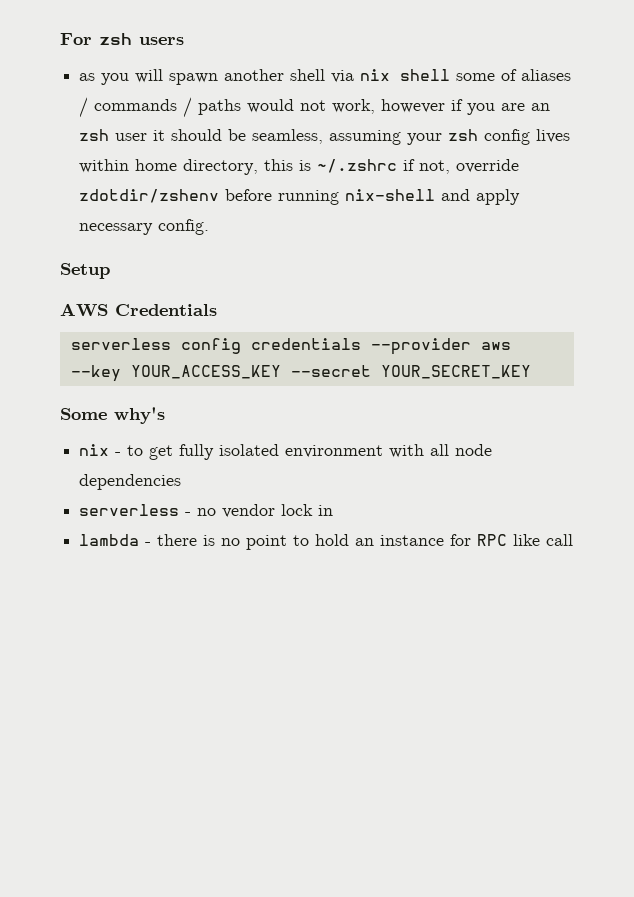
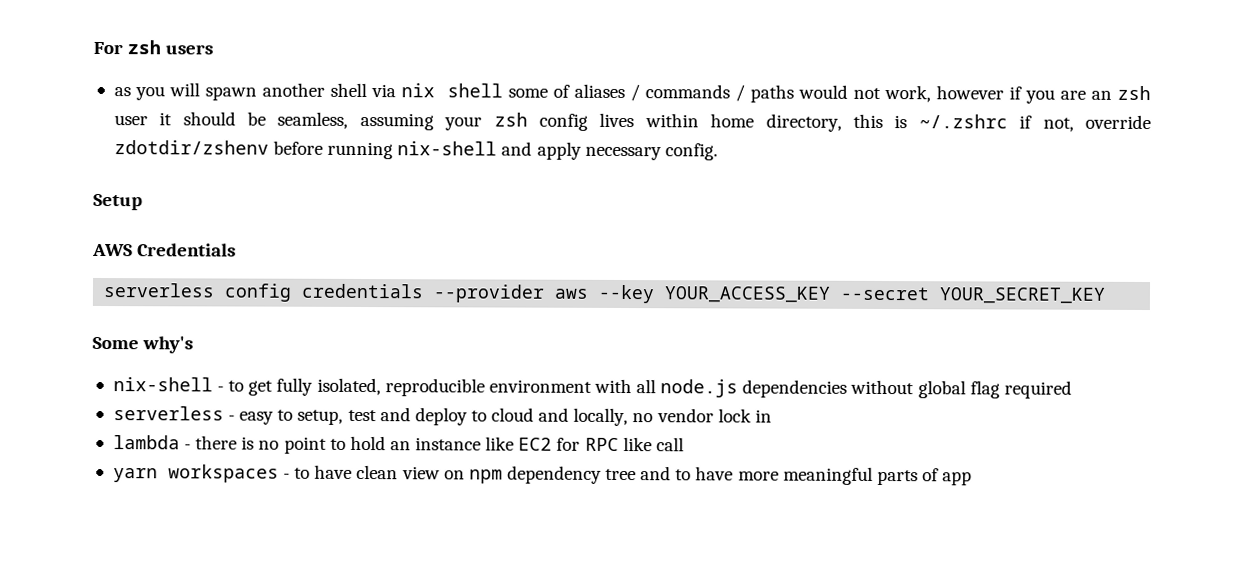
[79,444,110,456] nix -> [112,377,213,392] nix-shell
[219,444,280,456] isolated -> [316,377,485,397] isolated, reproducible
[455,444,493,456] node -> [660,379,739,398] node.js
[79,504,192,516] // serverless - -> [850,379,1072,399] [112,406,629,427] without global flag required // serverless - easy to setup, test and deploy to cloud and locally,
(445, 540) none -> [485,436,553,451] like EC2
(574, 540) none -> [112,464,973,486] // yarn workspaces - to have clean view on npm dependency tree and to have more meaningful parts of app

